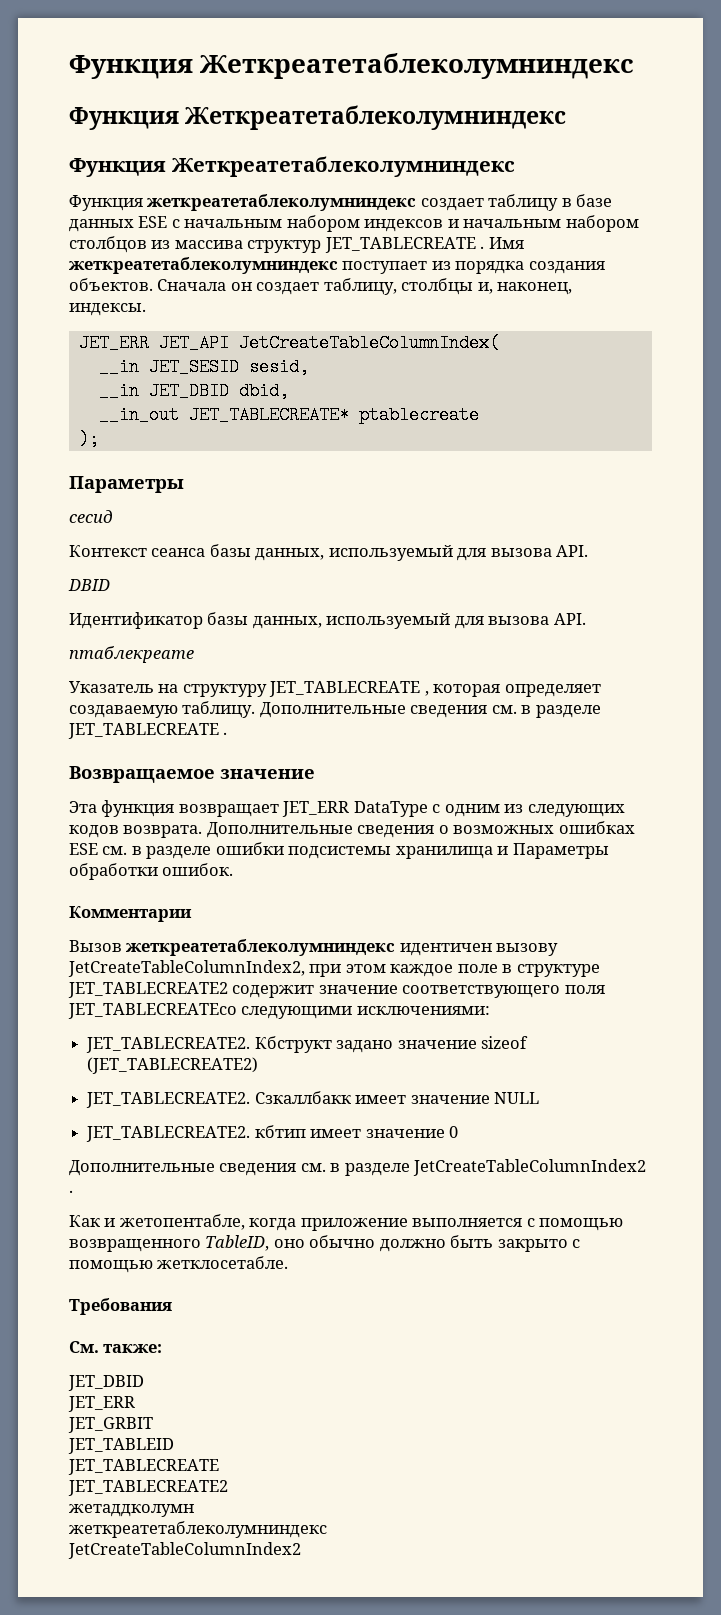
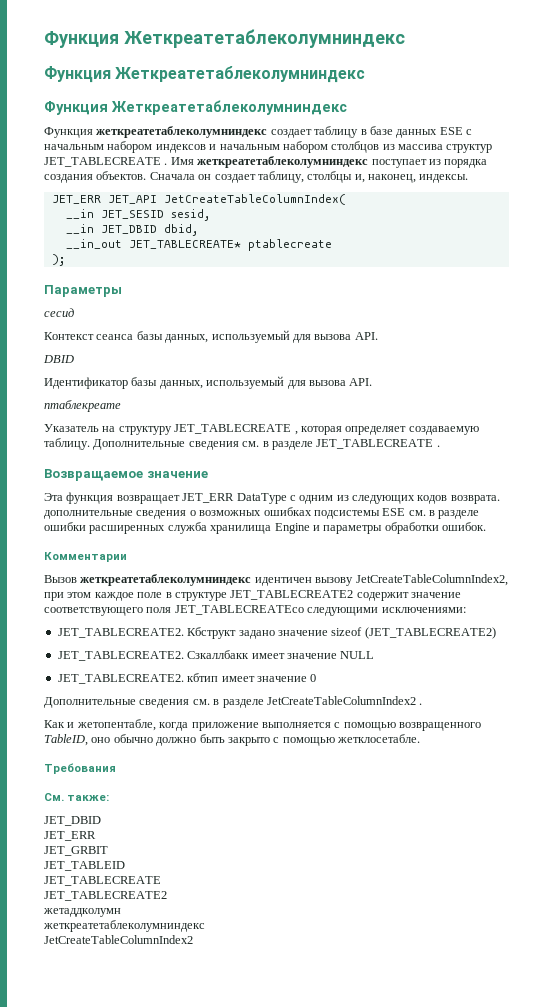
[206,822,353,838] Дополнительные -> [44,510,133,519] дополнительные
(635, 827) none -> [313,510,380,519] подсистемы
[288,843,609,859] подсистемы хранилища и Параметры -> [89,522,383,534] расширенных служба хранилища Engine и параметры

